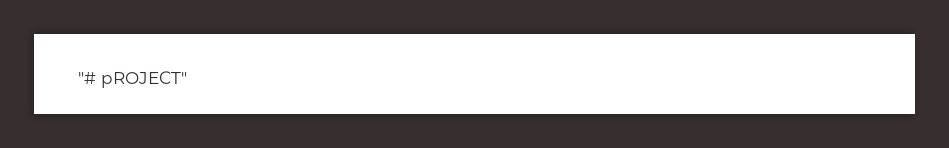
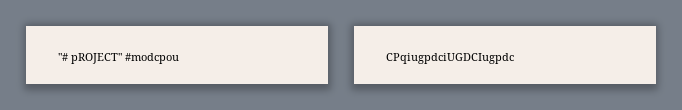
(187, 79) none -> [125,53,514,64] #modcpou CPqiugpdciUGDCIugpdc

